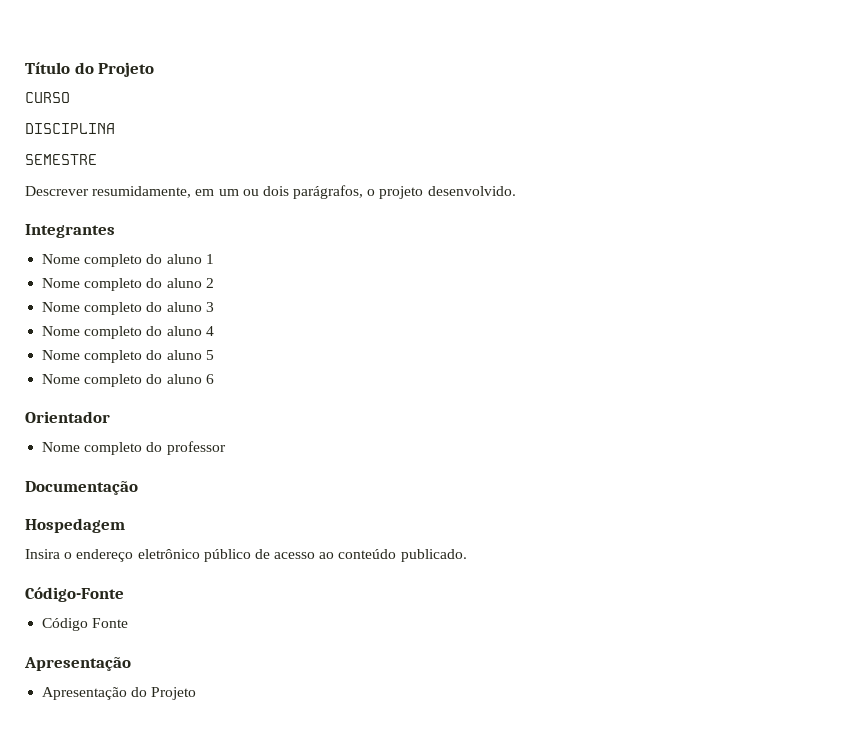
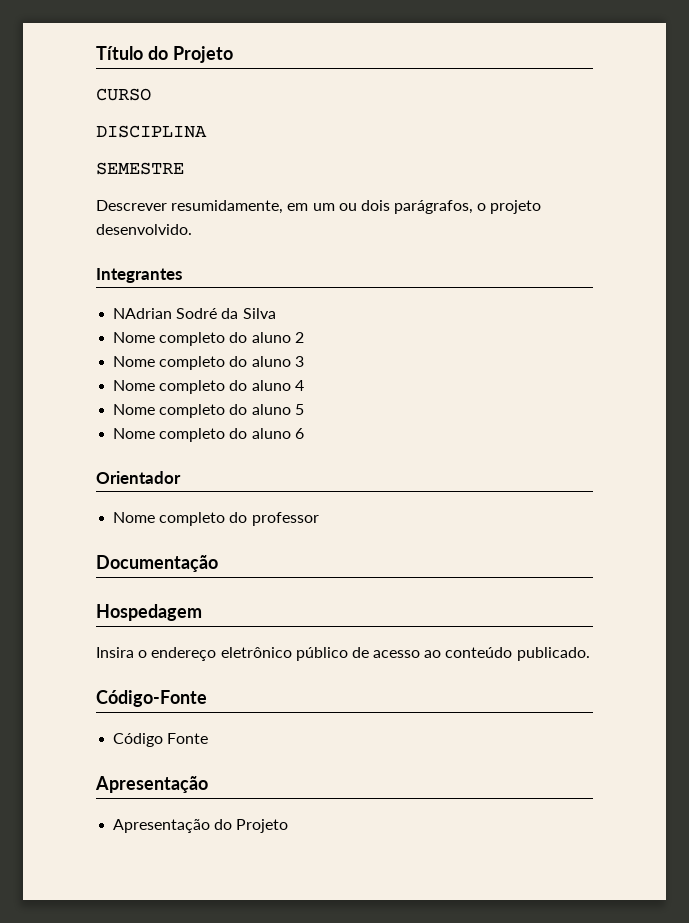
[42,254,214,267] Nome completo do aluno 1 -> [113,308,276,319] NAdrian Sodré da Silva

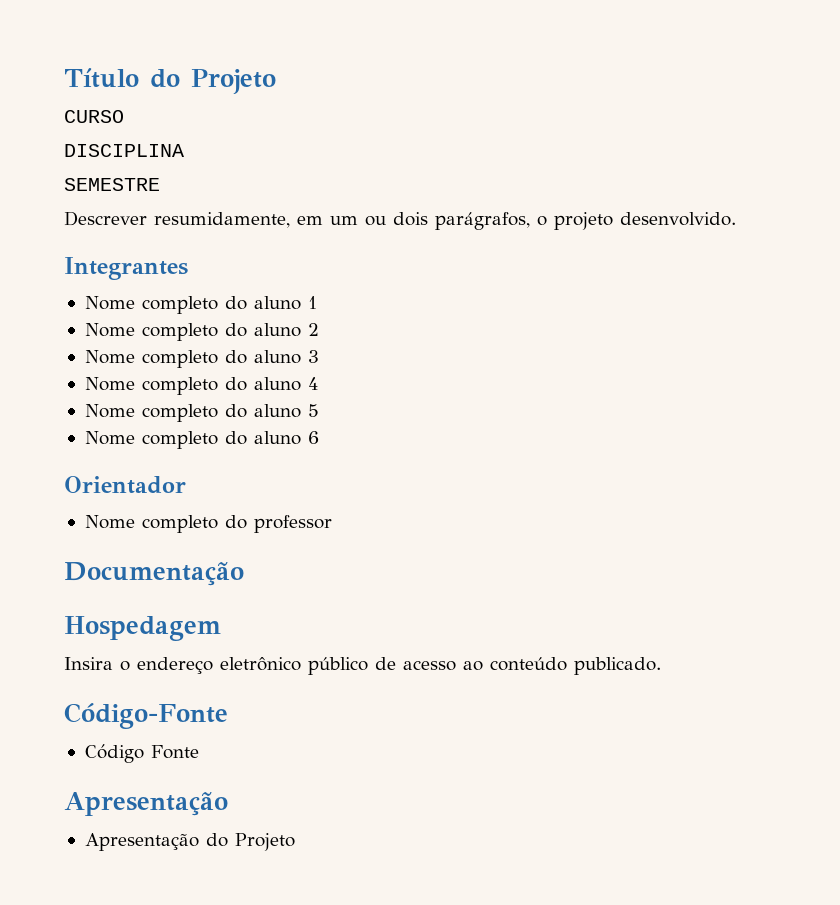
[113,308,276,319] NAdrian Sodré da Silva -> [84,296,317,314] Nome completo do aluno 1

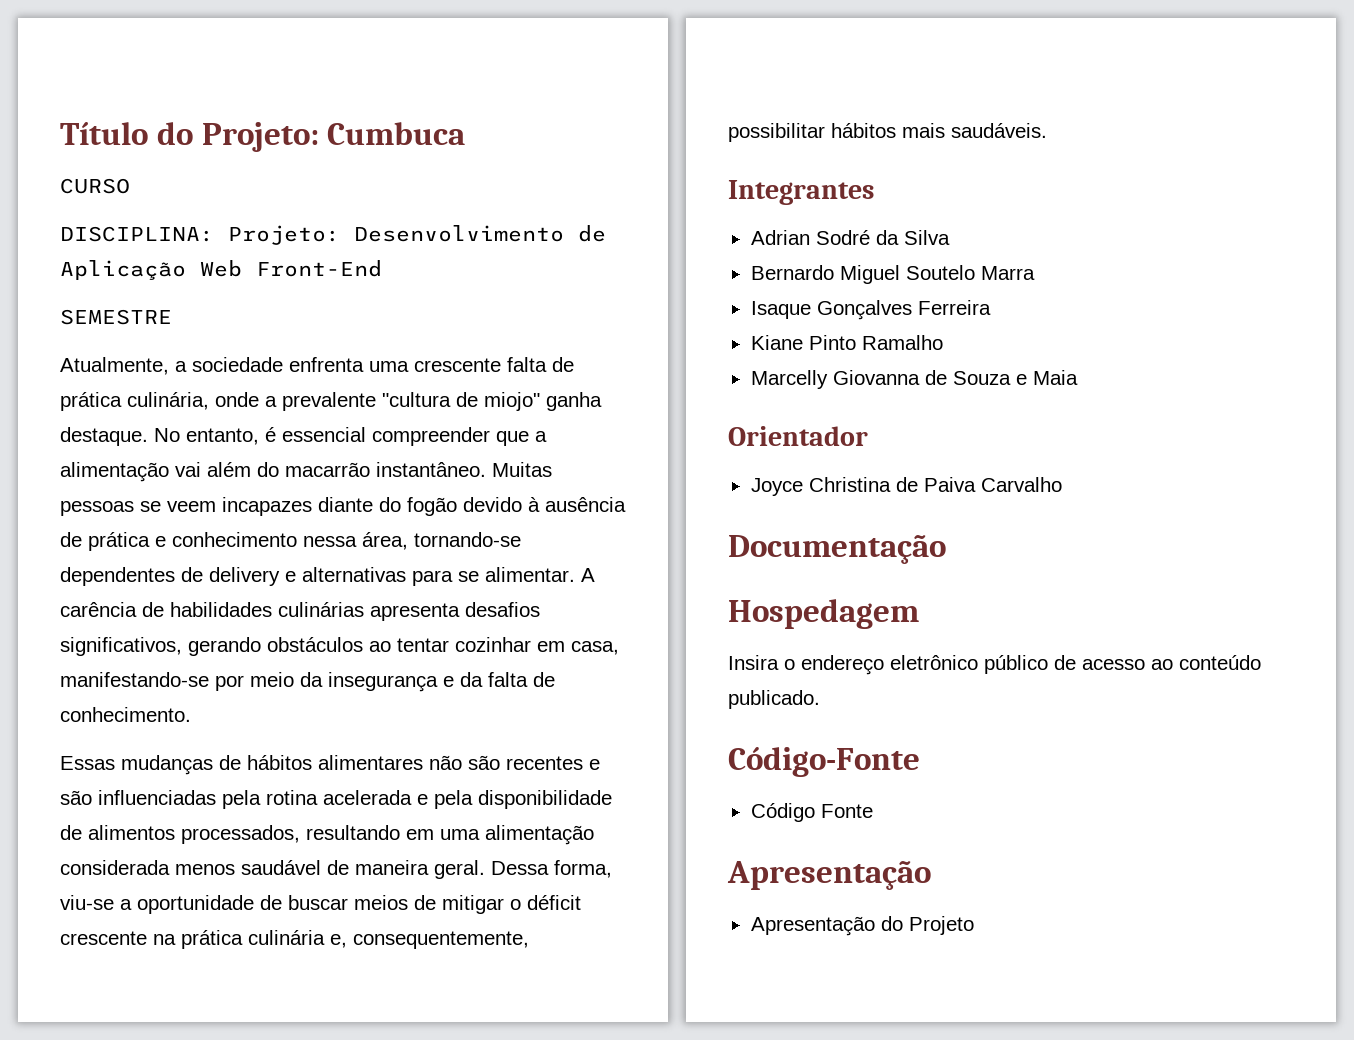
[191,69,276,94] Projeto -> [201,122,466,152] Projeto: Cumbuca
[64,144,184,157] [64,178,160,191] [64,211,736,230] [64,257,188,280] [84,296,317,314] [84,323,319,341] [84,350,319,368] [84,377,318,395] [84,404,319,422] [84,431,319,449] [64,476,186,494] [84,515,332,533] DISCIPLINA // SEMESTRE // Descrever resumidamente, em um ou dois parágrafos, o projeto desenvolvido. // Integrantes // Nome completo do aluno 1 // Nome completo do aluno 2 // Nome completo do aluno 3 // Nome completo do aluno 4 // Nome completo do aluno 5 // Nome completo do aluno 6 // Orientador // Nome completo do professor -> [60,225,606,245] [60,260,382,280] [60,309,172,325] [60,357,574,375] [60,392,602,411] [60,427,547,446] [60,462,552,482] [60,497,626,516] [60,532,521,551] [60,567,595,586] [60,602,540,621] [60,637,619,656] [60,672,555,692] [60,707,191,722] [60,755,600,775] [60,790,612,809] [60,825,594,845] [60,860,612,879] [60,895,581,914] [60,930,529,949] [728,123,1047,142] [728,180,874,205] [750,230,950,245] [750,265,1035,284] [750,300,991,320] [750,335,943,350] [750,370,1078,389] [728,426,868,446] [750,477,1062,496] DISCIPLINA: Projeto: Desenvolvimento de Aplicação Web Front-End // SEMESTRE // Atualmente, a sociedade enfrenta uma crescente falta de prática culinária, onde a prevalente "cultura de miojo" ganha destaque. No entanto, é essencial compreender que a alimentação vai além do macarrão instantâneo. Muitas pessoas se veem incapazes diante do fogão devido à ausência de prática e conhecimento nessa área, tornando-se dependentes de delivery e alternativas para se alimentar. A carência de habilidades culinárias apresenta desafios significativos, gerando obstáculos ao tentar cozinhar em casa, manifestando-se por meio da insegurança e da falta de conhecimento. // Essas mudanças de hábitos alimentares não são recentes e são influenciadas pela rotina acelerada e pela disponibilidade de alimentos processados, resultando em uma alimentação considerada menos saudável de maneira geral. Dessa forma, viu-se a oportunidade de buscar meios de mitigar o déficit crescente na prática culinária e, consequentemente, possibilitar hábitos mais saudáveis. // Integrantes // Adrian Sodré da Silva // Bernardo Miguel Soutelo Marra // Isaque Gonçalves Ferreira // Kiane Pinto Ramalho // Marcelly Giovanna de Souza e Maia // Orientador // Joyce Christina de Paiva Carvalho

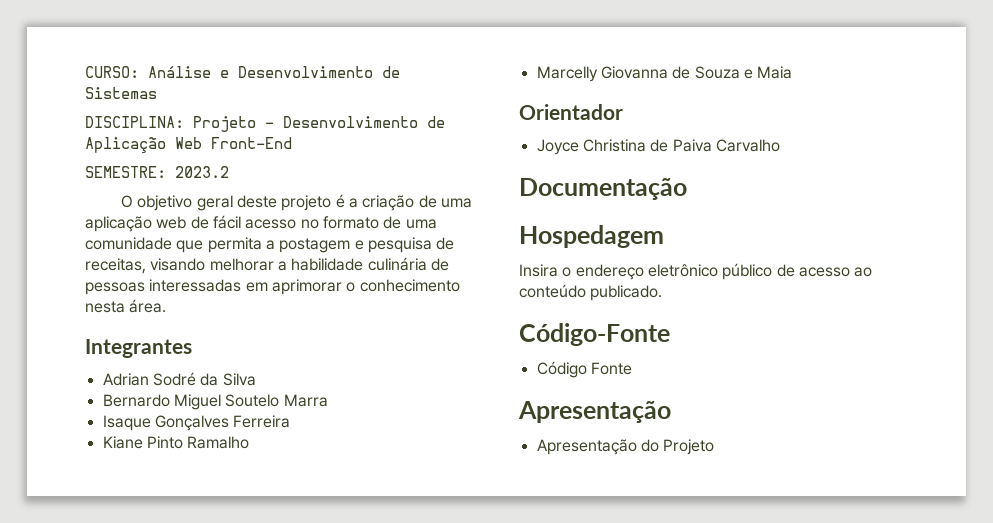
[60,122,466,152] [60,178,130,194] Título do Projeto: Cumbuca // CURSO -> [85,66,400,78] [85,87,157,99] CURSO: Análise e Desenvolvimento de Sistemas
[228,225,340,245] Projeto: -> [193,116,274,132] Projeto -
[60,309,172,325] [60,357,574,375] [60,392,602,411] [60,427,547,446] [60,462,552,482] [60,497,626,516] [60,532,521,551] [60,567,595,586] [60,602,540,621] [60,637,619,656] [60,672,555,692] [60,707,191,722] [60,755,600,775] [60,790,612,809] [60,825,594,845] [60,860,612,879] [60,895,581,914] [60,930,529,949] [728,123,1047,142] SEMESTRE // Atualmente, a sociedade enfrenta uma crescente falta de prática culinária, onde a prevalente "cultura de miojo" ganha destaque. No entanto, é essencial compreender que a alimentação vai além do macarrão instantâneo. Muitas pessoas se veem incapazes diante do fogão devido à ausência de prática e conhecimento nessa área, tornando-se dependentes de delivery e alternativas para se alimentar. A carência de habilidades culinárias apresenta desafios significativos, gerando obstáculos ao tentar cozinhar em casa, manifestando-se por meio da insegurança e da falta de conhecimento. // Essas mudanças de hábitos alimentares não são recentes e são influenciadas pela rotina acelerada e pela disponibilidade de alimentos processados, resultando em uma alimentação considerada menos saudável de maneira geral. Dessa forma, viu-se a oportunidade de buscar meios de mitigar o déficit crescente na prática culinária e, consequentemente, possibilitar hábitos mais saudáveis. -> [85,166,229,178] [120,194,472,211] [85,215,437,232] [85,237,455,253] [85,257,449,274] [85,279,460,295] [85,299,167,313] SEMESTRE: 2023.2 // O objetivo geral deste projeto é a criação de uma aplicação web de fácil acesso no formato de uma comunidade que permita a postagem e pesquisa de receitas, visando melhorar a habilidade culinária de pessoas interessadas em aprimorar o conhecimento nesta área.

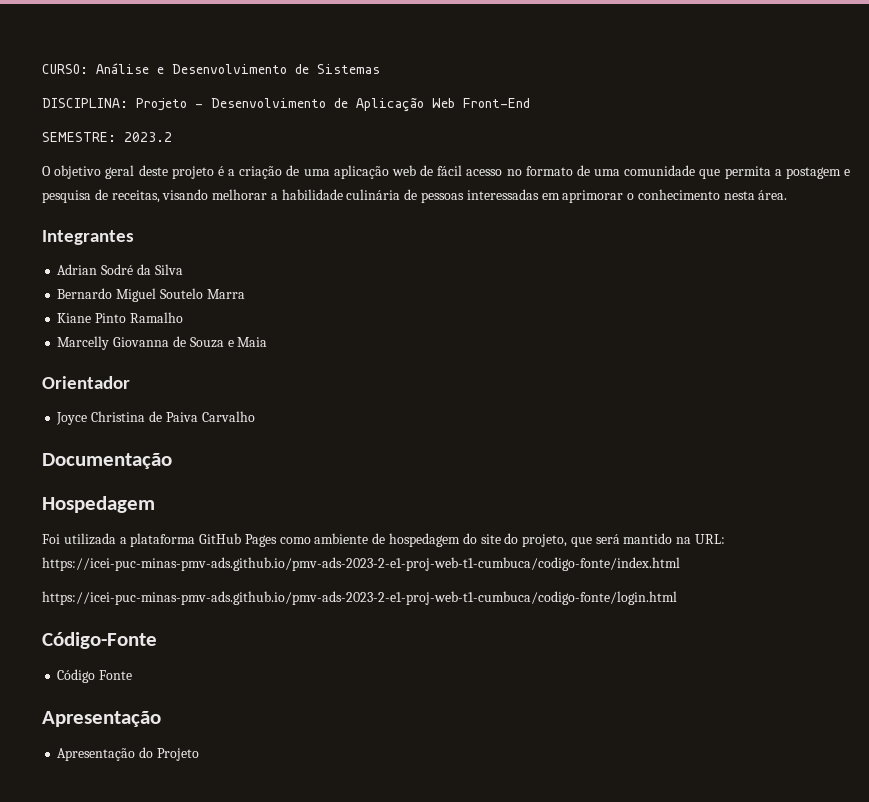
[102,415,291,431] // Isaque Gonçalves Ferreira -> (245, 294) none
[519,263,873,280] [519,284,663,301] Insira o endereço eletrônico público de acesso ao conteúdo publicado. -> [42,533,726,547] [42,557,680,571] [42,591,677,605] Foi utilizada a plataforma GitHub Pages como ambiente de hospedagem do site do projeto, que será mantido na URL: https://icei-puc-minas-pmv-ads.github.io/pmv-ads-2023-2-e1-proj-web-t1-cumbuca/codigo-fonte/index.html // https://icei-puc-minas-pmv-ads.github.io/pmv-ads-2023-2-e1-proj-web-t1-cumbuca/codigo-fonte/login.html

